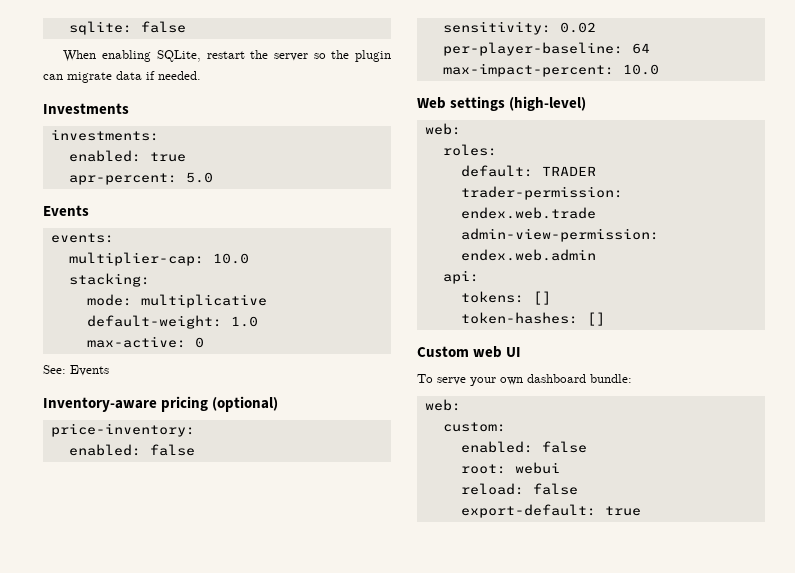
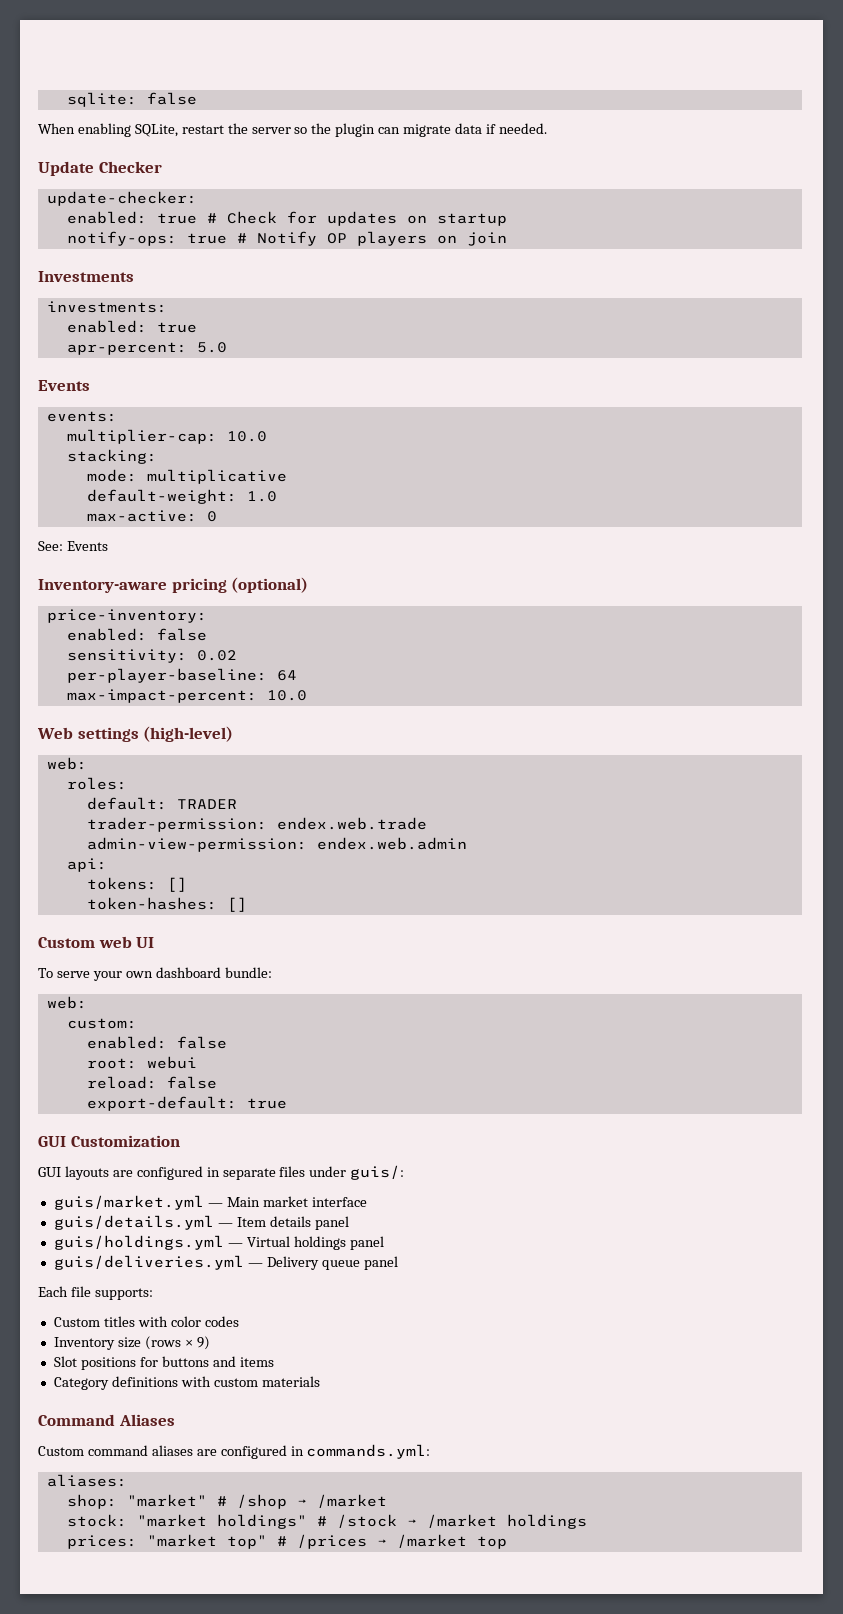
(201, 75) none -> [38,161,162,176] [46,191,197,206] [66,211,507,226] [66,231,507,246] // Update Checker // update-checker: // enabled: true # Check for updates on startup // notify-ops: true # Notify OP players on join
(641, 511) none -> [38,1135,180,1147] [38,1165,405,1180] [53,1195,367,1210] [53,1215,349,1230] [53,1235,384,1250] [53,1255,398,1270] [38,1286,153,1300] [53,1316,239,1327] [53,1336,210,1350] [53,1356,274,1370] [53,1376,320,1390] [38,1414,175,1426] [38,1444,431,1459] [46,1474,127,1487] [66,1494,387,1509] [66,1514,587,1529] [66,1534,507,1549] // GUI Customization // GUI layouts are configured in separate files under guis/: // guis/market.yml — Main market interface // guis/details.yml — Item details panel // guis/holdings.yml — Virtual holdings panel // guis/deliveries.yml — Delivery queue panel // Each file supports: // Custom titles with color codes // Inventory size (rows × 9) // Slot positions for buttons and items // Category definitions with custom materials // Command Aliases // Custom command aliases are configured in commands.yml: // aliases: // shop: "market" # /shop → /market // stock: "market holdings" # /stock → /market holdings // prices: "market top" # /prices → /market top

